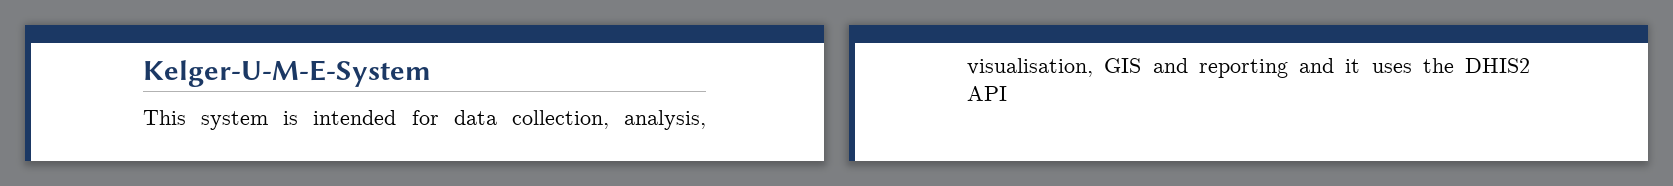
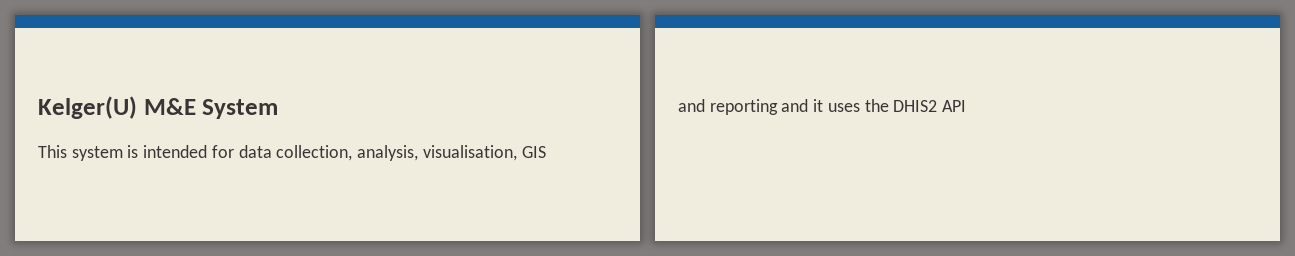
[143,60,431,87] Kelger-U-M-E-System -> [38,96,279,119] Kelger(U) M&E System

